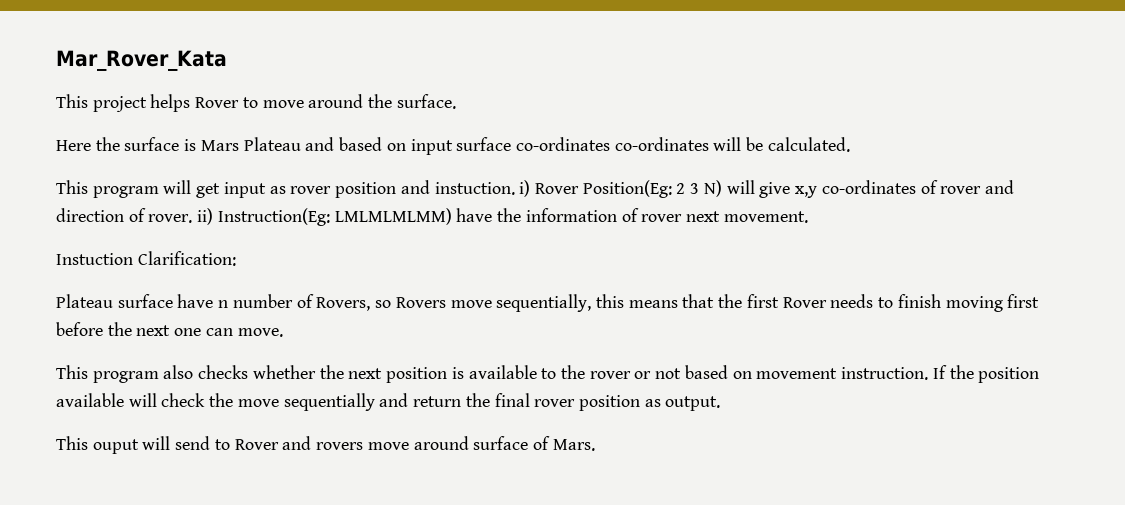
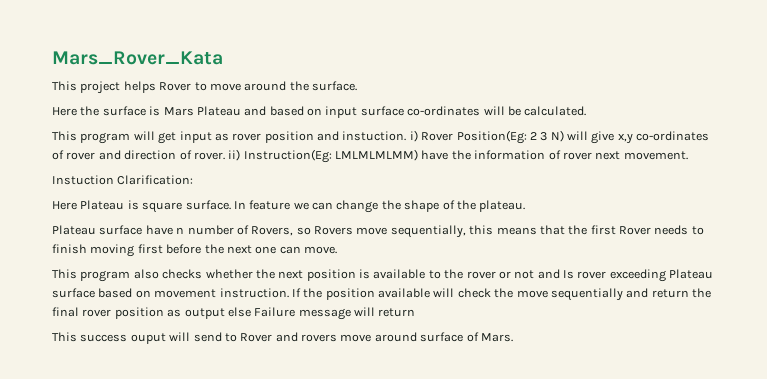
[56,50,227,71] Mar_Rover_Kata -> [52,51,223,65] Mars_Rover_Kata
[614,137,709,151] co-ordinates -> (481, 111) none
(236, 258) none -> [52,200,526,213] // Here Plateau is square surface. In feature we can change the shape of the plateau.
(682, 373) none -> [537,269,714,282] [52,288,95,298] and Is rover exceeding Plateau surface
[665,396,721,411] [56,436,88,450] output. // This -> [184,307,416,320] [52,332,128,342] output else Failure message will return // This success

